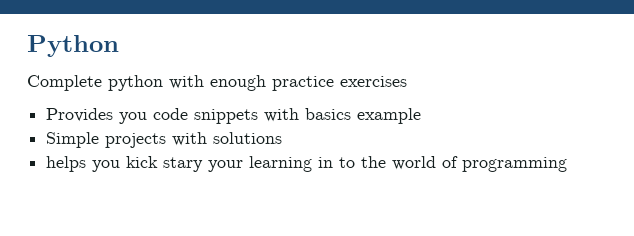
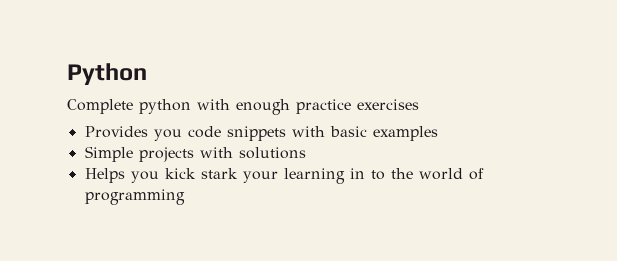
[305,108,422,124] basics example -> [329,126,438,141] basic examples
[46,156,87,172] helps -> [84,168,125,183] Helps
[163,157,204,172] stary -> [200,168,238,179] stark

